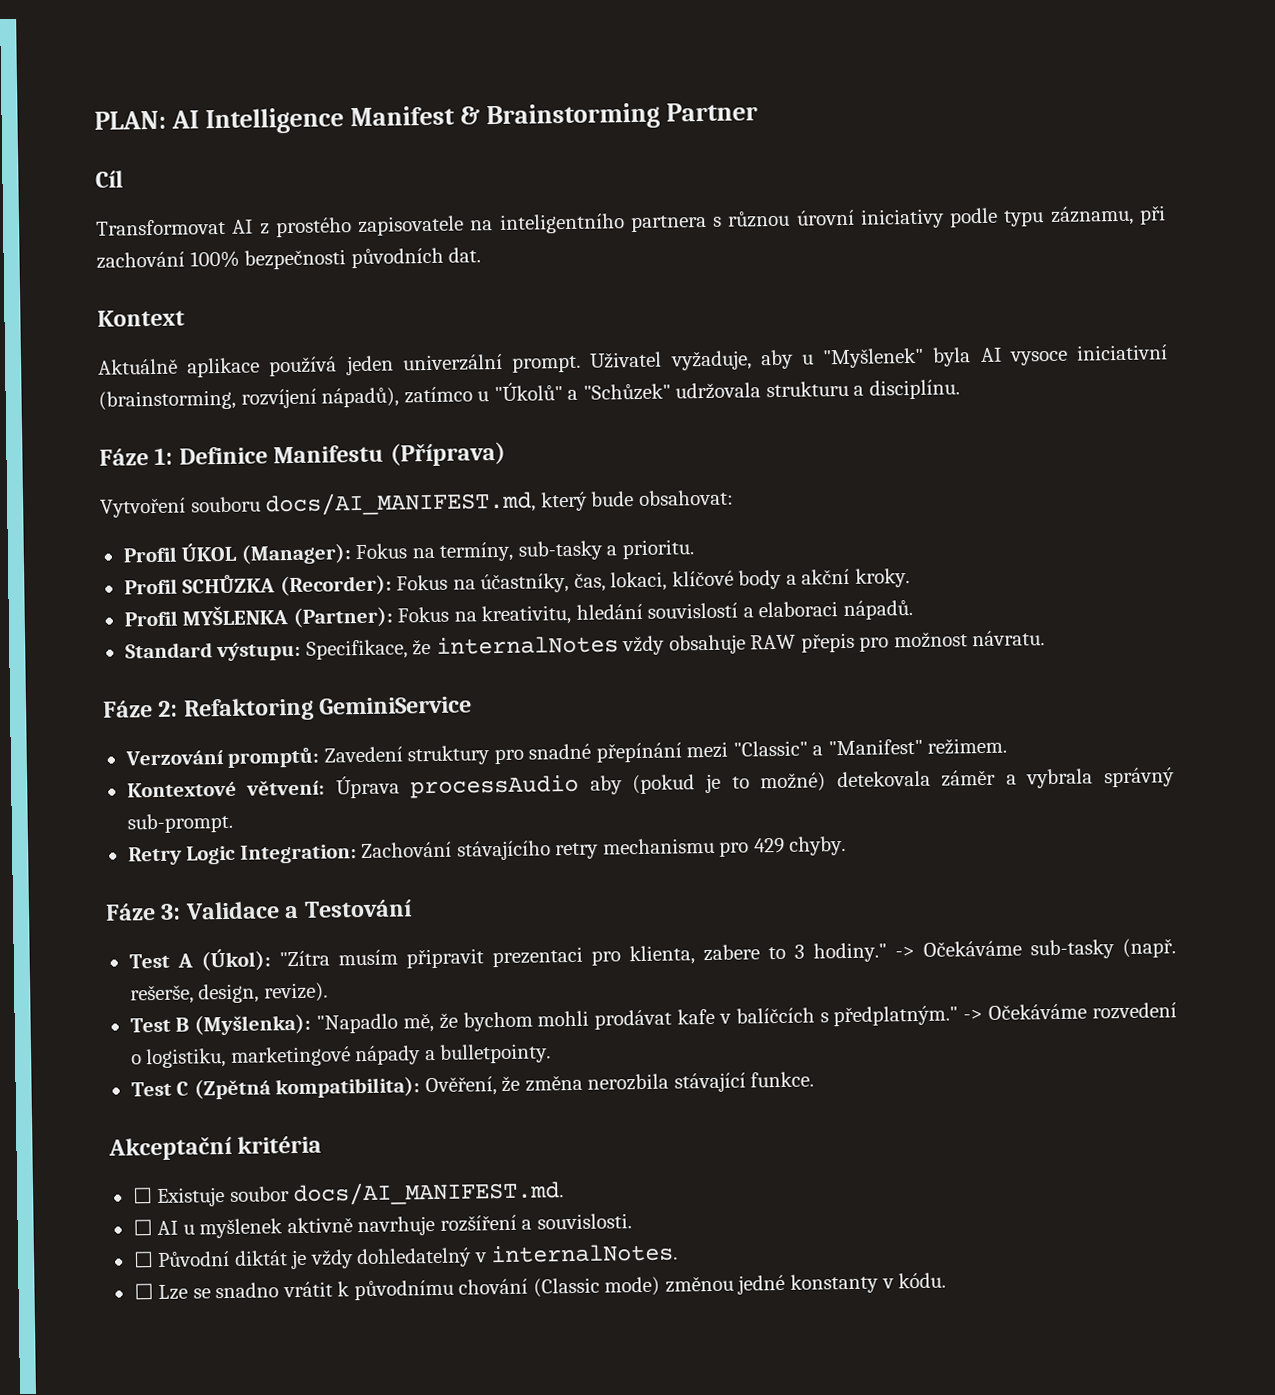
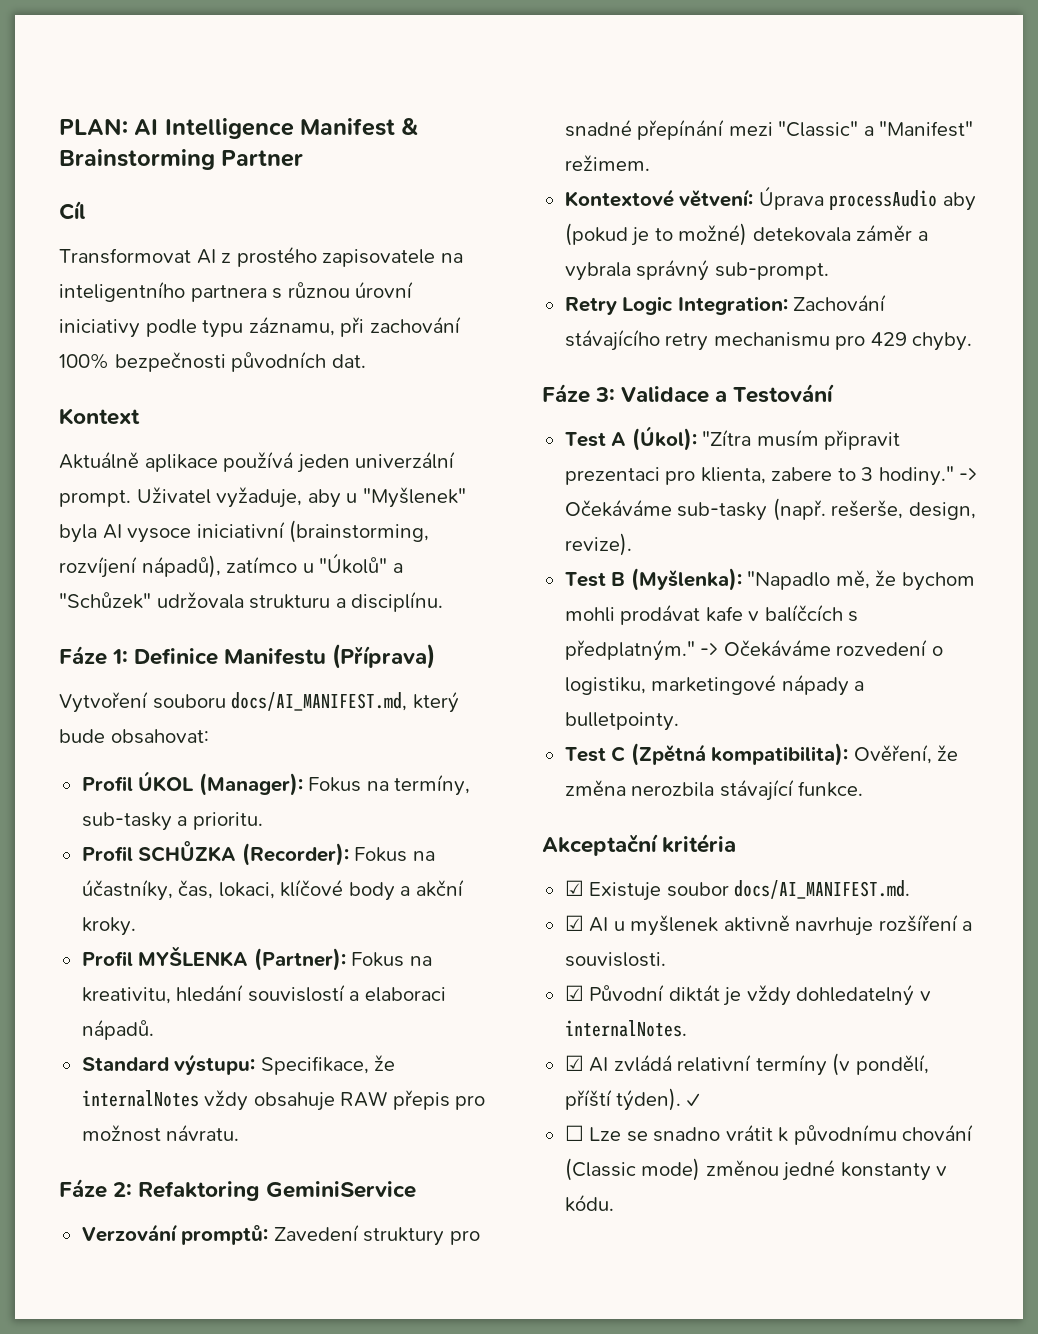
[132,1187,153,1204] ☐ -> [564,880,584,896] ☑
[132,1219,153,1236] ☐ -> [564,915,584,931] ☑
[132,1251,154,1268] ☐ -> [564,985,584,1001] ☑
(679, 1253) none -> [564,1053,929,1076] [564,1088,700,1111] // ☑ AI zvládá relativní termíny (v pondělí, příští týden). ✓

